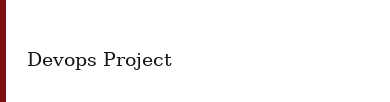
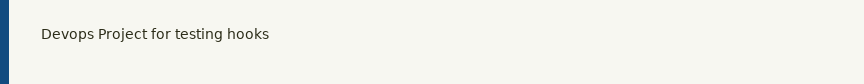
(172, 61) none -> [151,28,269,42] for testing hooks

